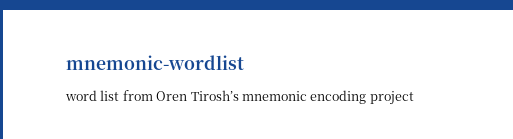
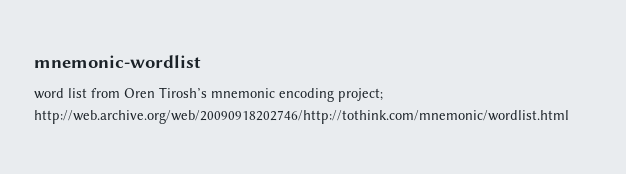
[369,91,414,105] project -> [338,88,383,102] [34,110,569,124] project; http://web.archive.org/web/20090918202746/http://tothink.com/mnemonic/wordlist.html

